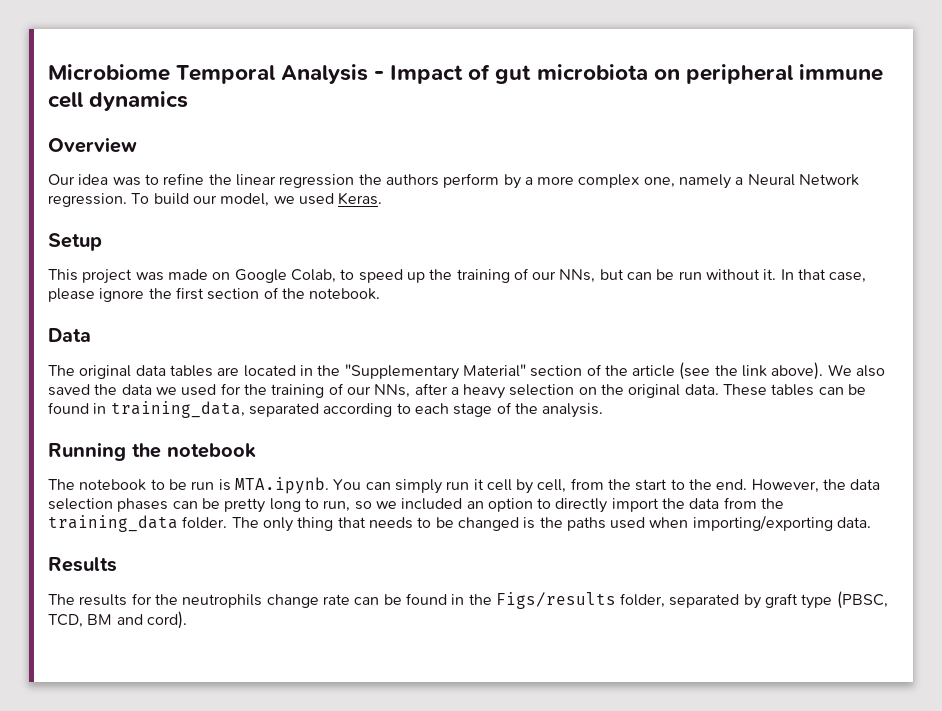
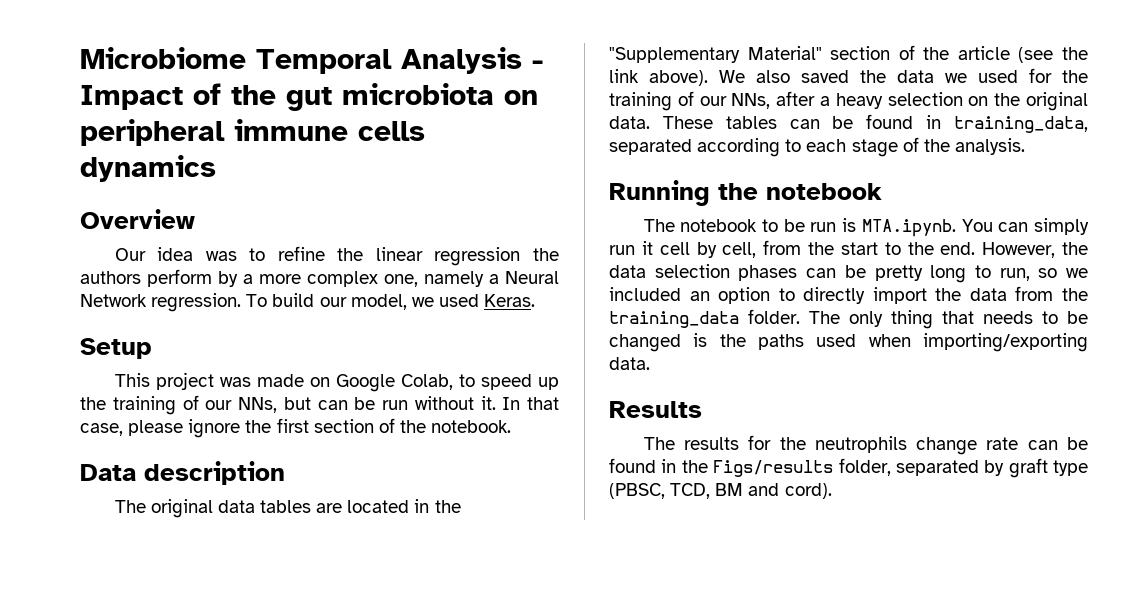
(491, 72) none -> [231,85,276,105] the
[48,92,83,108] cell -> [358,121,425,141] cells
(91, 335) none -> [144,461,285,485] description

